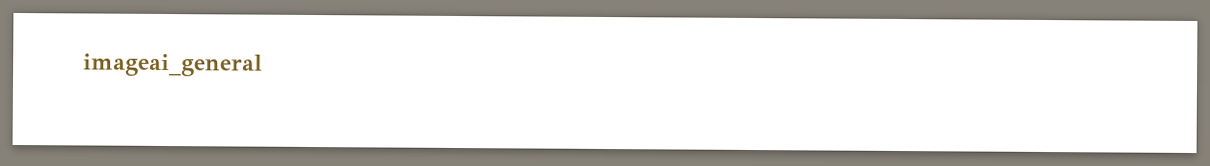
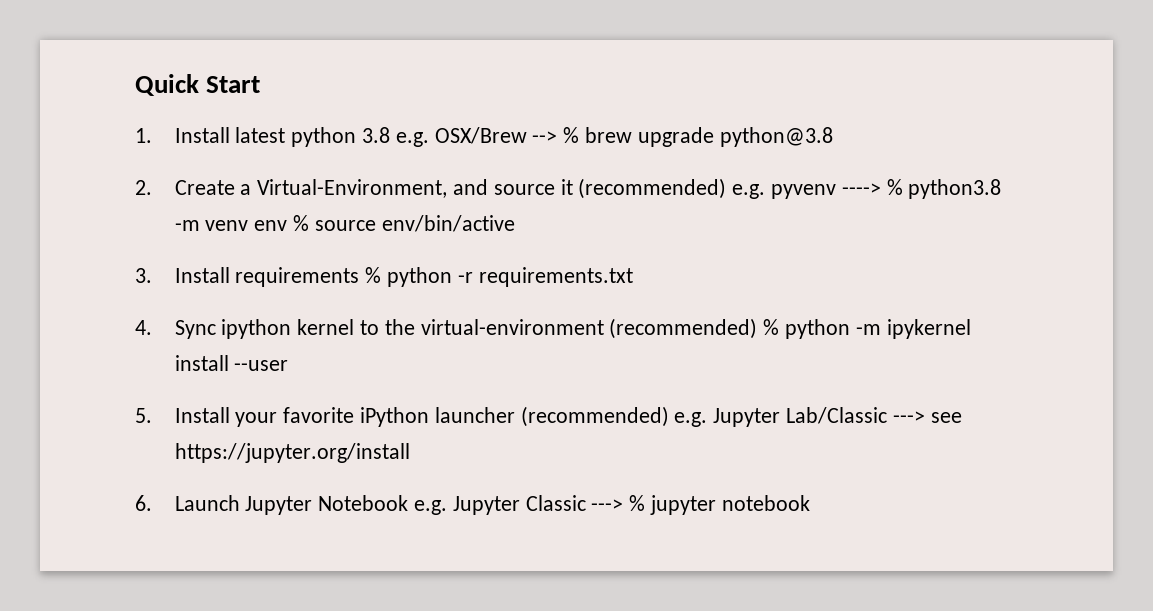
[83,53,263,77] imageai_general -> [135,74,261,96] [135,127,833,147] [135,178,1002,199] [174,215,515,232] [135,267,633,287] [135,318,971,339] [174,355,289,371] [135,406,962,427] [174,443,410,463] [135,495,810,515] Quick Start // 1. Install latest python 3.8 e.g. OSX/Brew --> % brew upgrade python@3.8 // 2. Create a Virtual-Environment, and source it (recommended) e.g. pyvenv ----> % python3.8 -m venv env % source env/bin/active // 3. Install requirements % python -r requirements.txt // 4. Sync ipython kernel to the virtual-environment (recommended) % python -m ipykernel install --user // 5. Install your favorite iPython launcher (recommended) e.g. Jupyter Lab/Classic ---> see https://jupyter.org/install // 6. Launch Jupyter Notebook e.g. Jupyter Classic ---> % jupyter notebook

